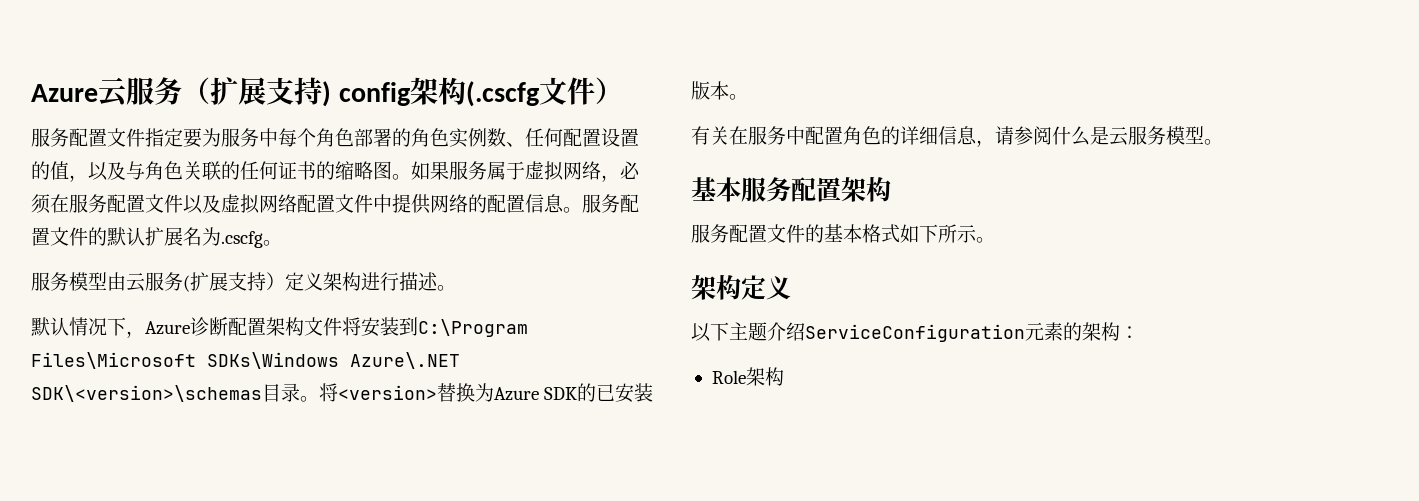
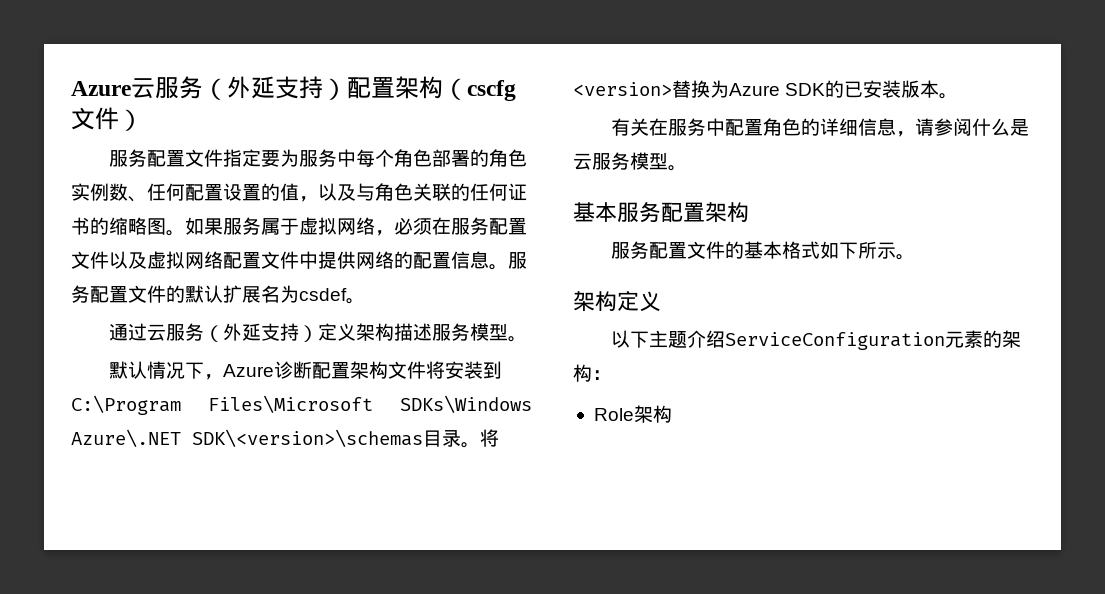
[210,77,539,107] 扩展支持) config架构(.cscfg -> [227,76,516,101] 外延支持）配置架构（cscfg
[221,231,282,248] [31,272,228,292] .cscfg。 // 服务模型由云服务(扩展 -> [299,288,365,304] [109,323,262,342] csdef。 // 通过云服务（外延
[361,272,438,291] 进行描述 -> [394,323,509,341] 描述服务模型

